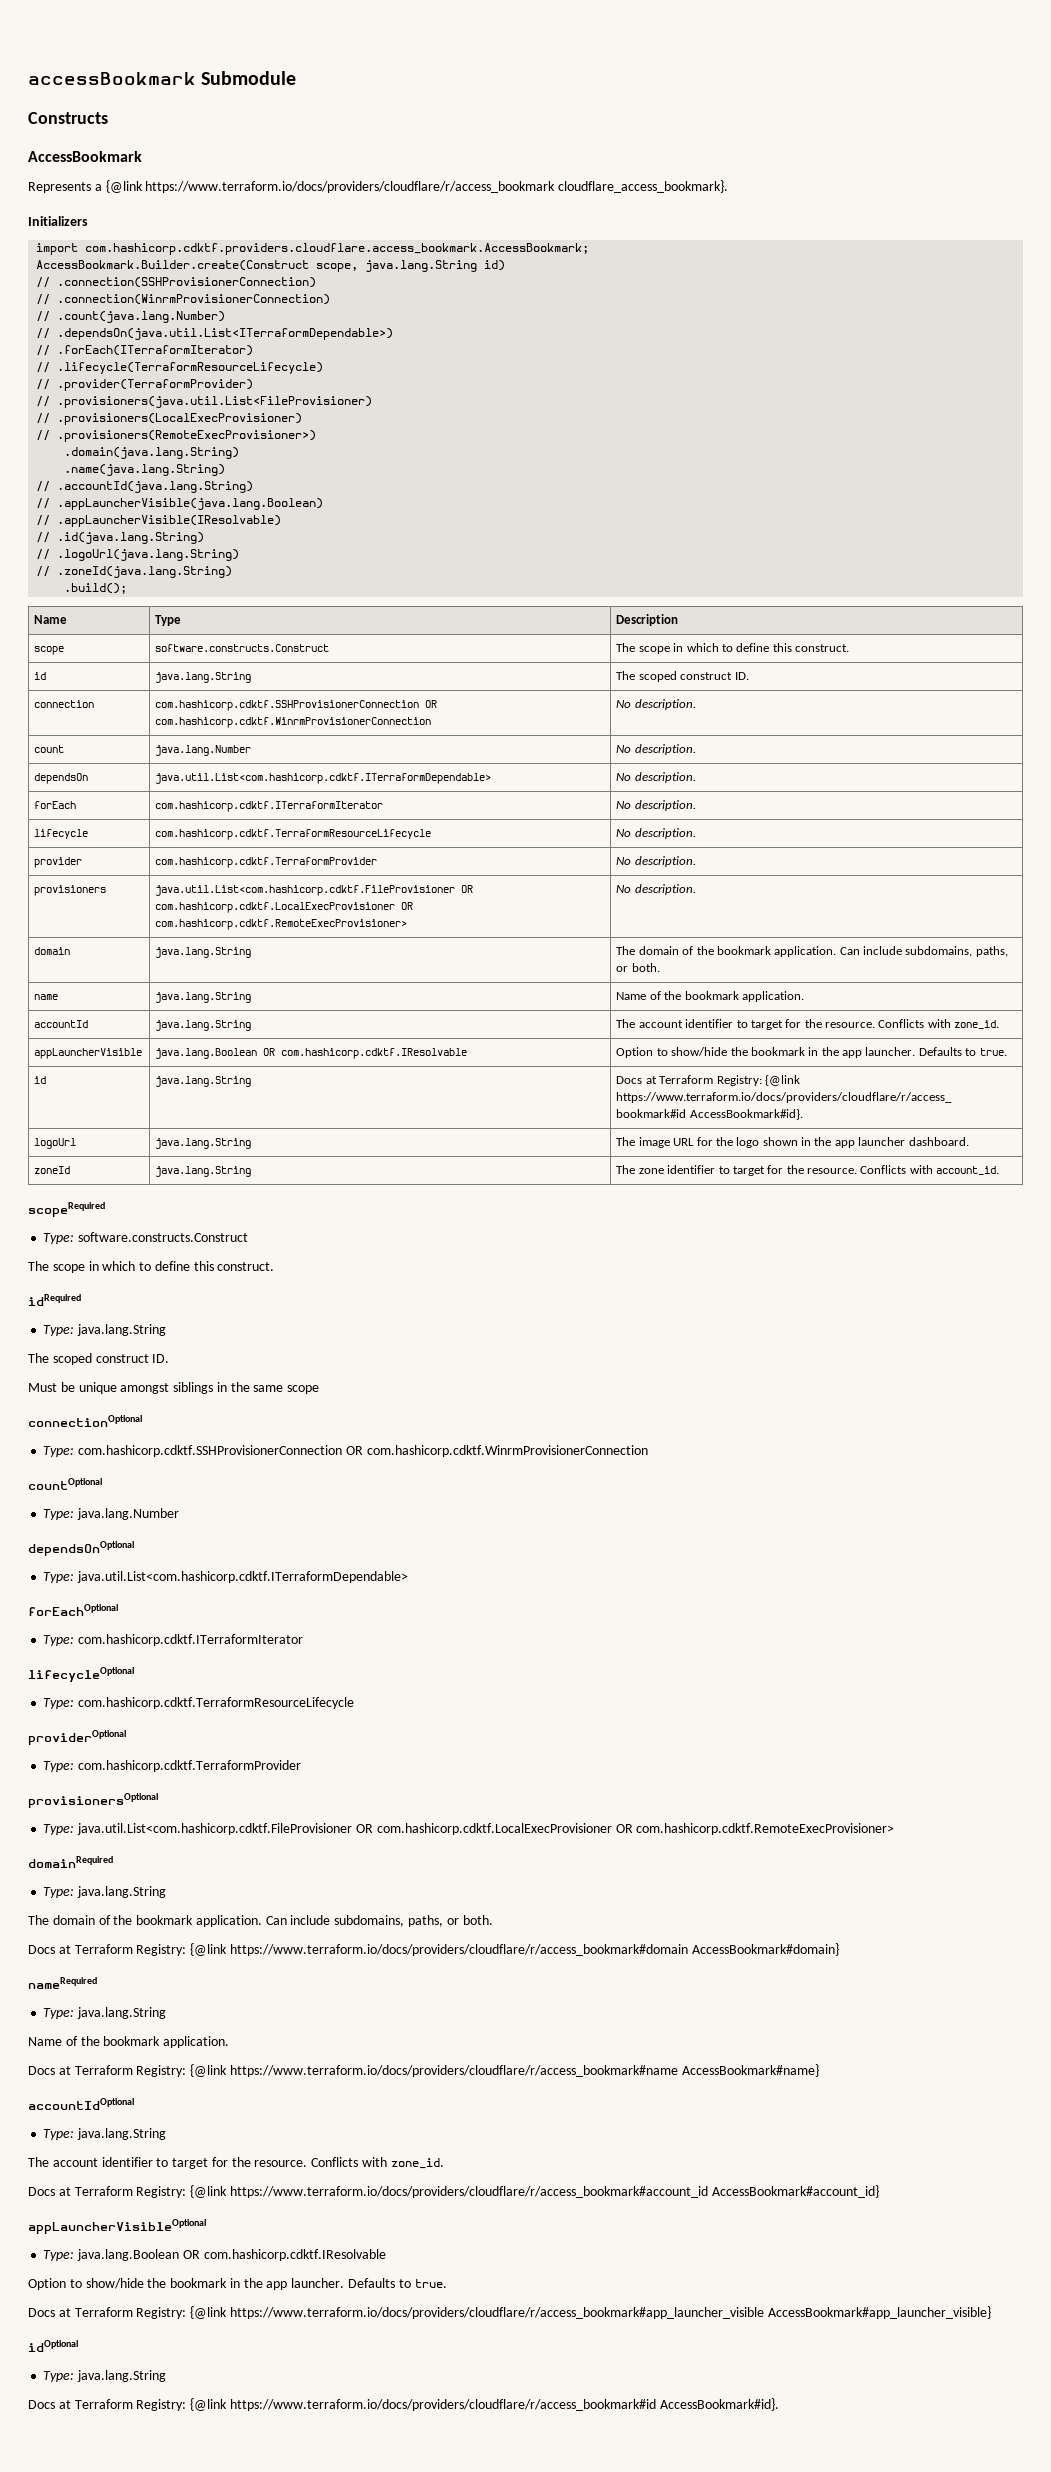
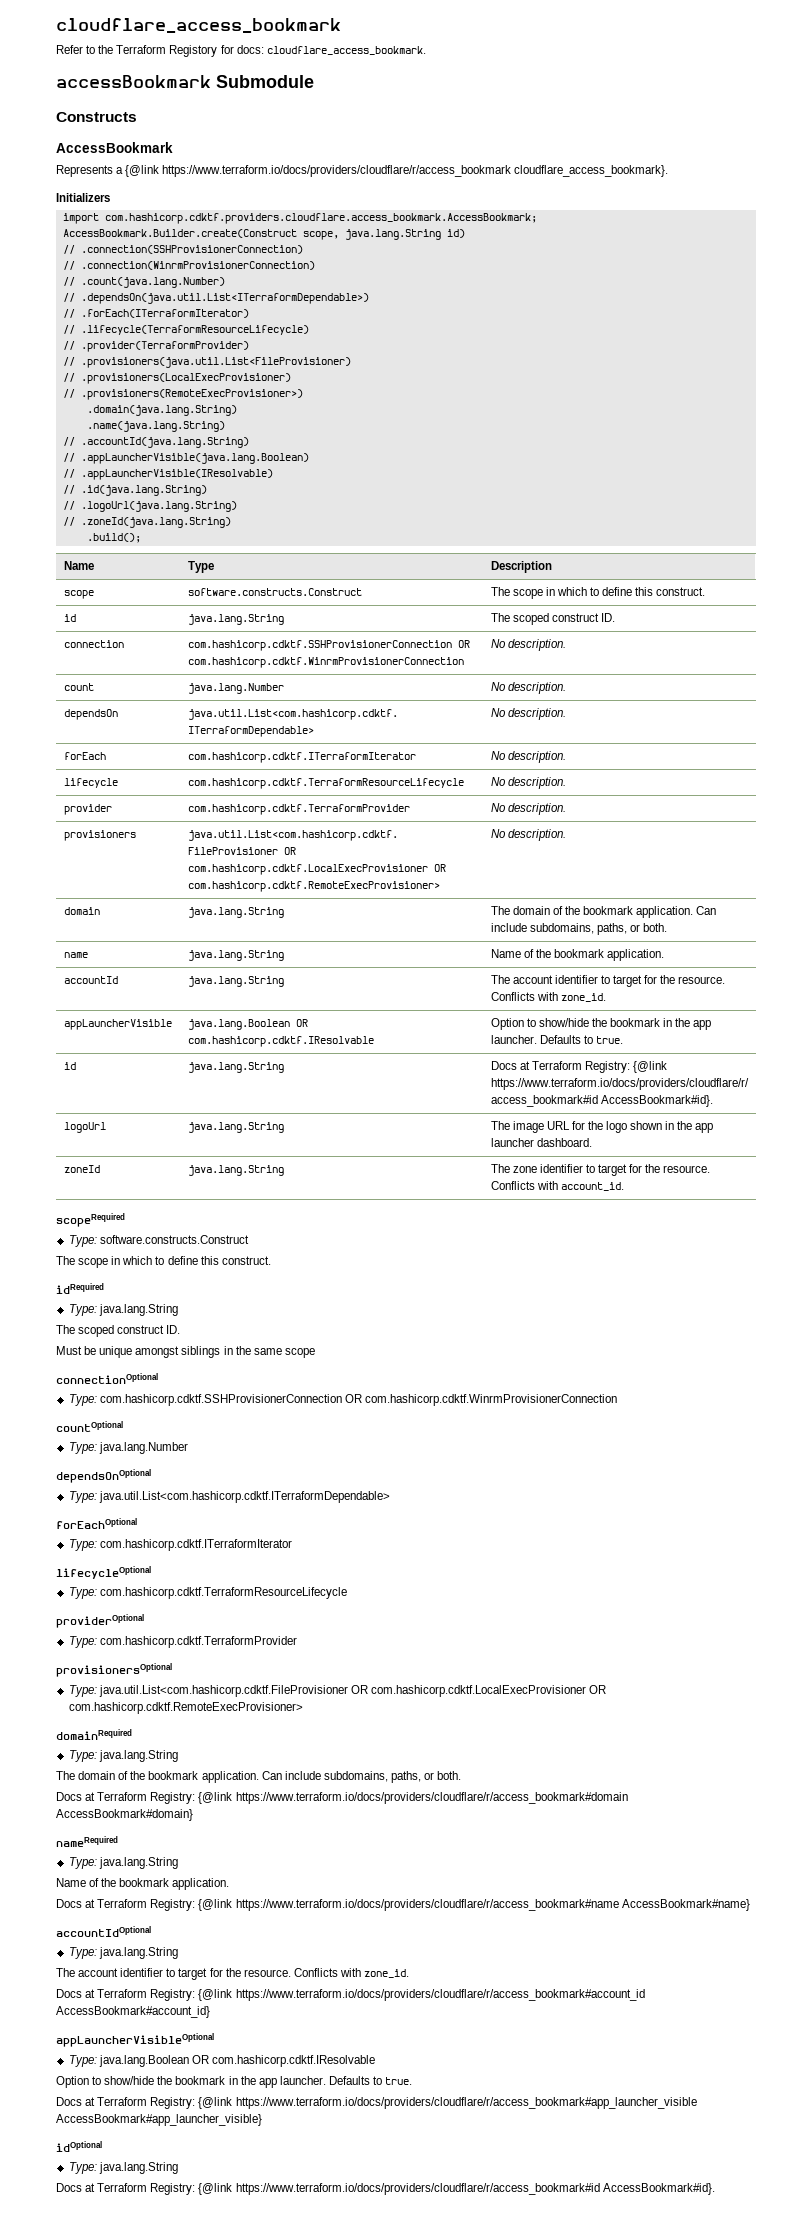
(28, 78) none -> [56,18,341,33] [56,45,426,57] cloudflare_access_bookmark // Refer to the Terraform Registory for docs: cloudflare_access_bookmark. //

